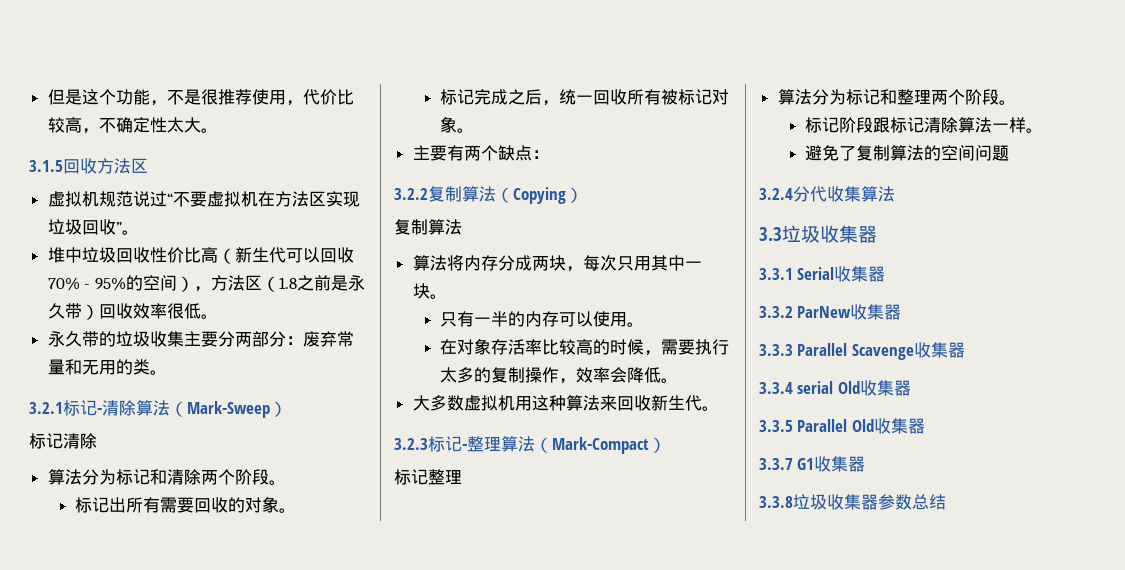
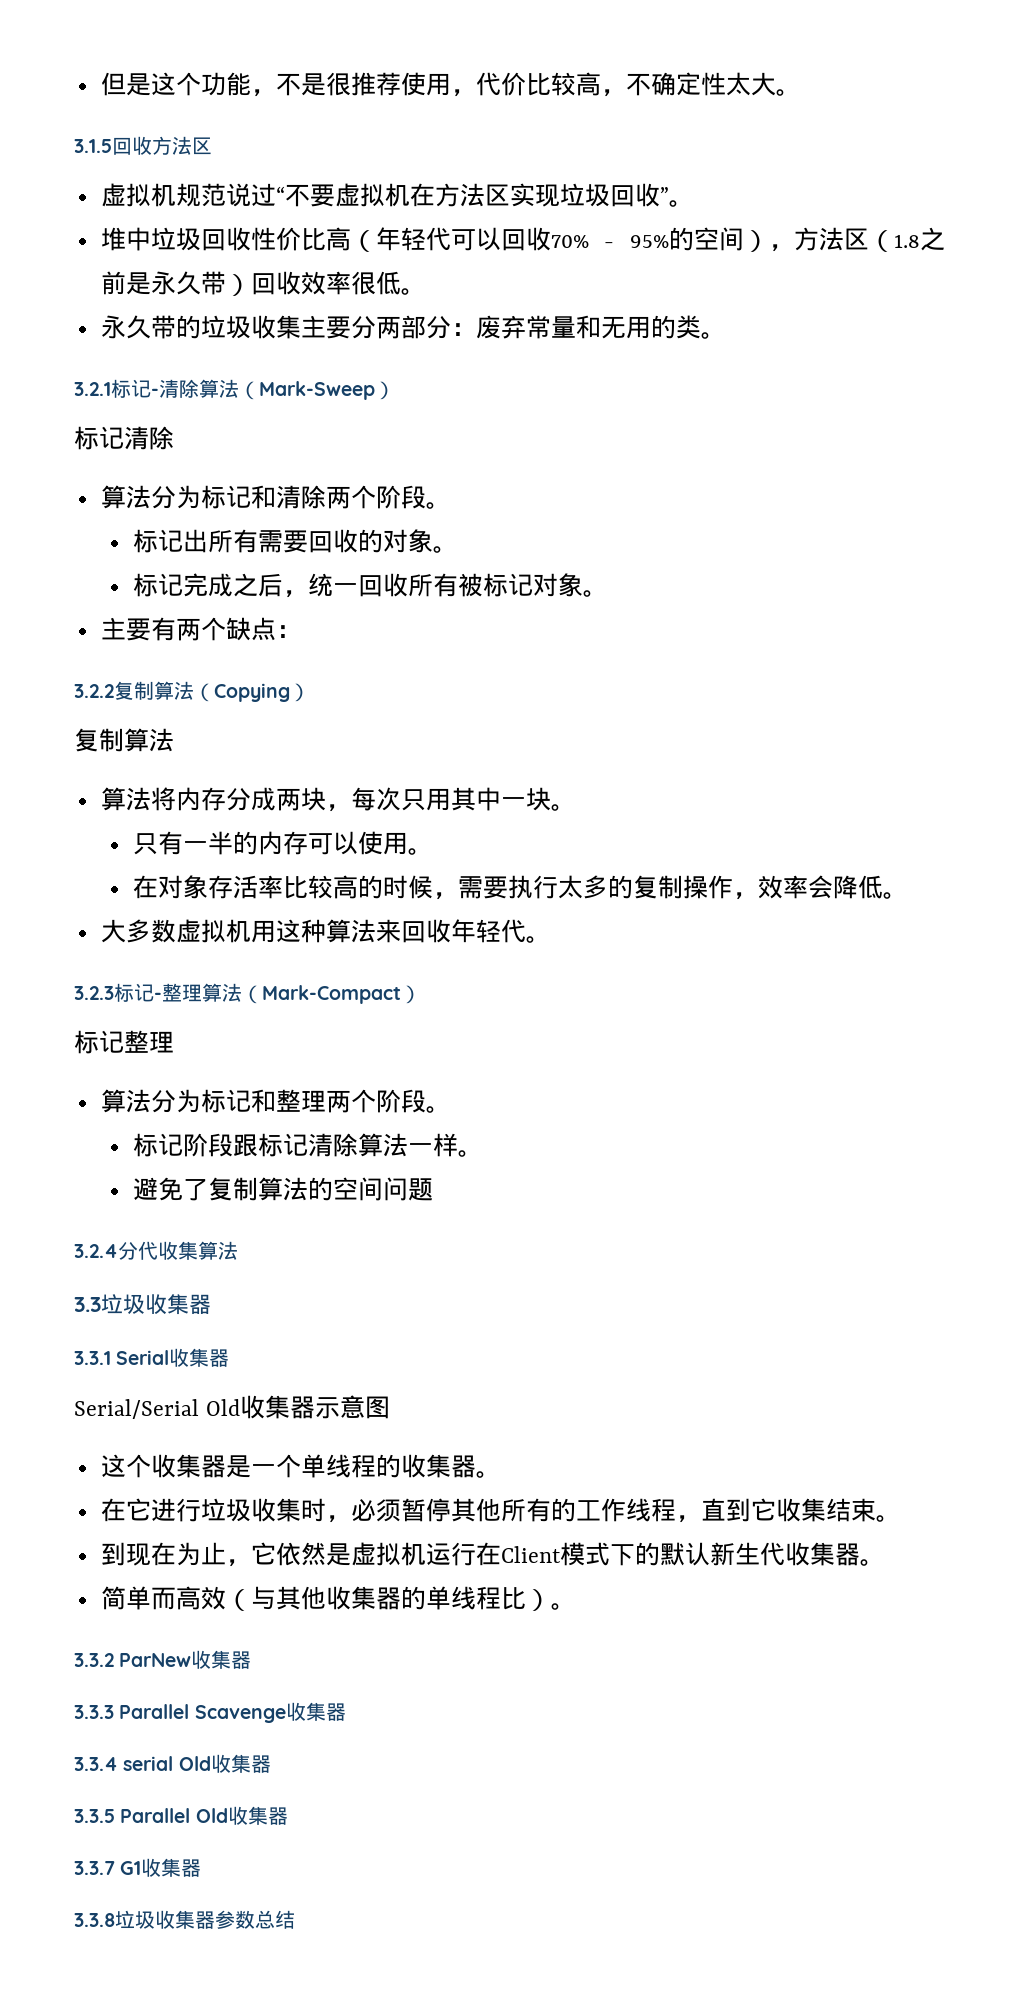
[234,247,269,263] 新生 -> [375,227,426,251] 年轻
[650,395,685,411] 新生 -> [450,919,501,943] 年轻
(886, 274) none -> [74,1395,390,1419] [100,1454,501,1478] [100,1498,901,1523] [100,1542,885,1567] [100,1586,576,1611] // Serial/Serial Old收集器示意图 // 这个收集器是一个单线程的收集器。 // 在它进行垃圾收集时，必须暂停其他所有的工作线程，直到它收集结束。 // 到现在为止，它依然是虚拟机运行在Client模式下的默认新生代收集器。 // 简单而高效（与其他收集器的单线程比）。

